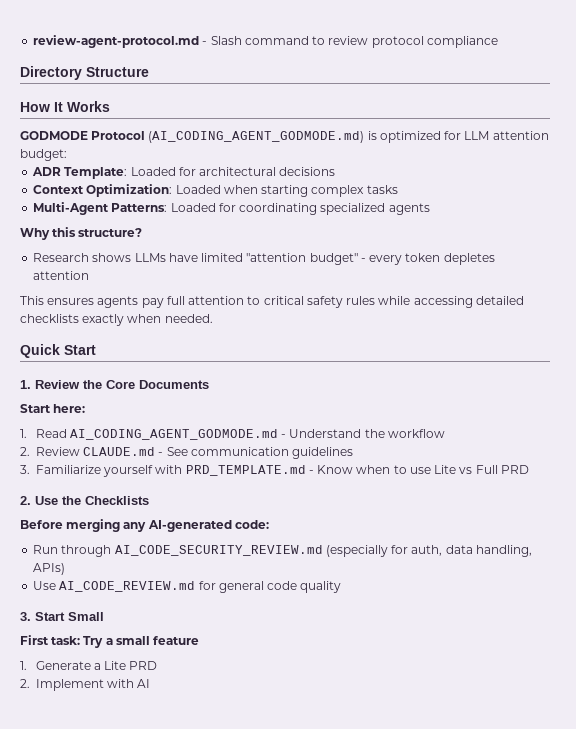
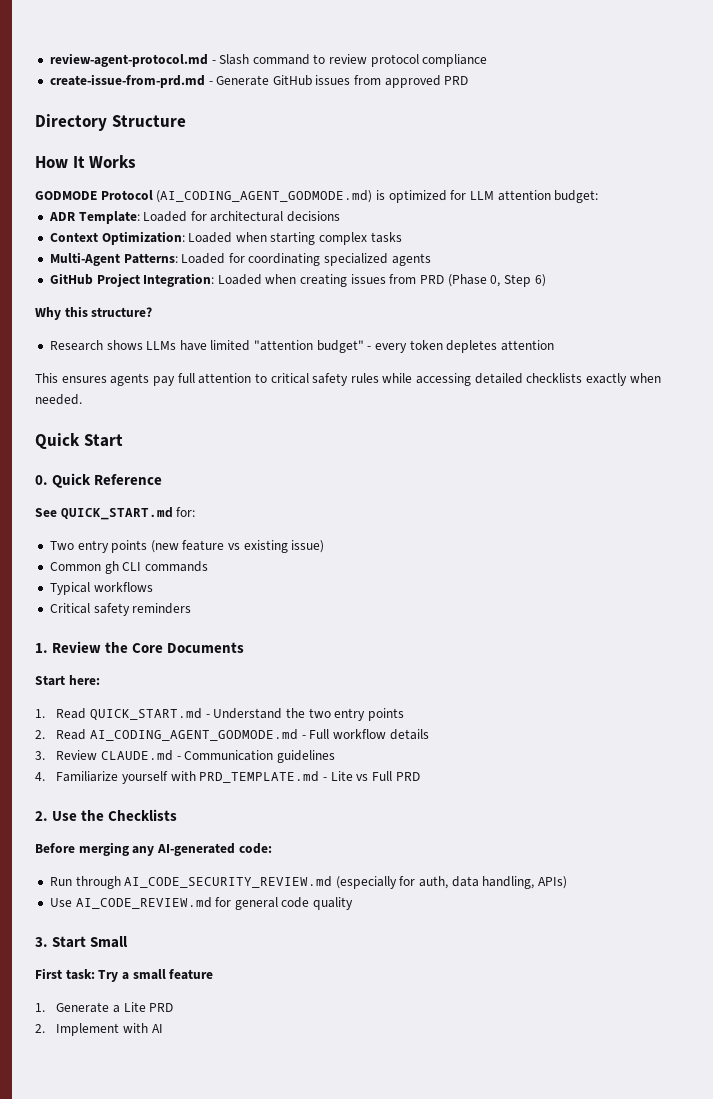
(498, 42) none -> [49,74,469,88] // create-issue-from-prd.md - Generate GitHub issues from approved PRD
(430, 209) none -> [49,273,546,287] // GitHub Project Integration: Loaded when creating issues from PRD (Phase 0, Step 6)
(96, 350) none -> [35,473,163,488] [35,507,196,520] [49,540,325,553] [49,561,208,574] [49,582,153,595] [49,603,192,616] // 0. Quick Reference // See QUICK_START.md for: // Two entry points (new feature vs existing issue) // Common gh CLI commands // Typical workflows // Critical safety reminders
[69,429,278,440] AI_CODING_AGENT_GODMODE.md -> [90,708,203,720] QUICK_START.md
(385, 433) none -> [308,708,404,721] [35,729,330,741] two entry points // 2. Read AI_CODING_AGENT_GODMODE.md - Full
[20,447,30,456] // 2. -> [389,729,429,740] [35,751,45,760] details // 3.
[166,447,289,456] See communication -> [184,750,274,761] Communication
[20,465,30,474] 3. -> [35,772,45,781] 4.
[317,465,431,474] Know when to use -> (328, 779) none

